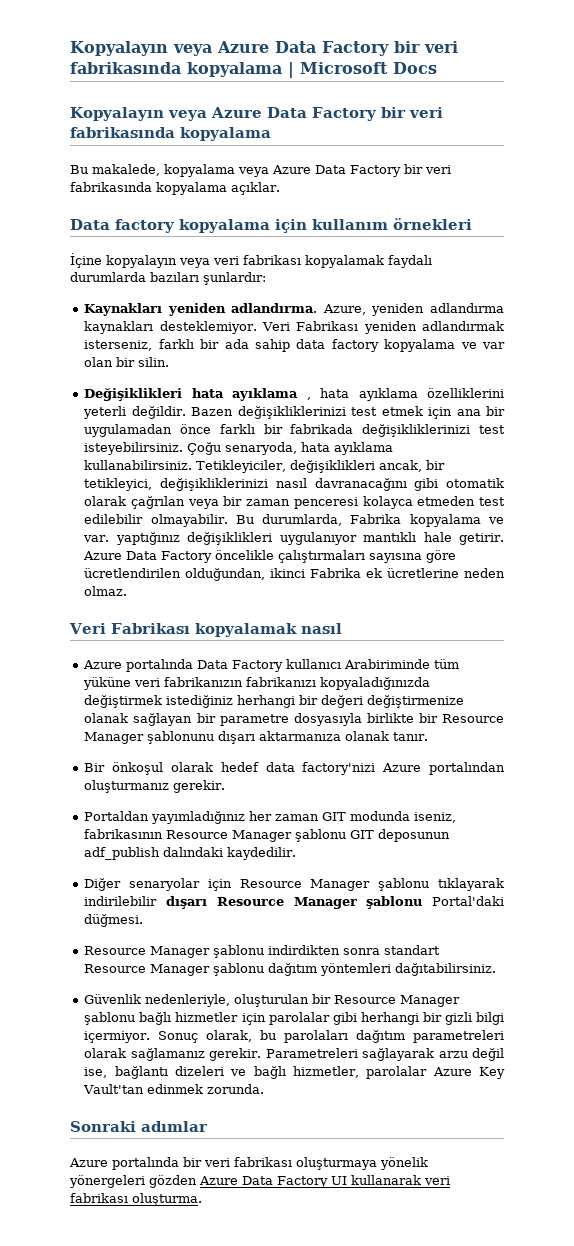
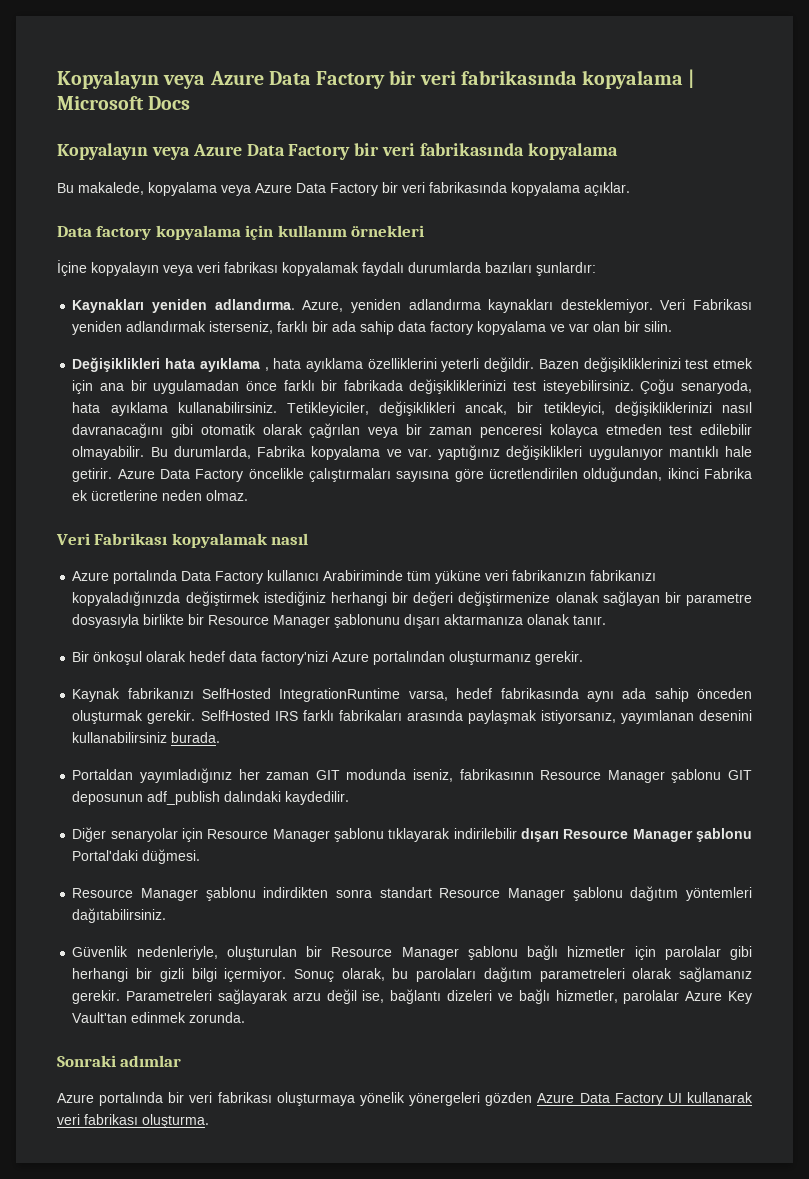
(226, 786) none -> [72,688,753,702] [72,710,752,724] [72,732,221,743] // Kaynak fabrikanızı SelfHosted IntegrationRuntime varsa, hedef fabrikasında aynı ada sahip önceden oluşturmak gerekir. SelfHosted IRS farklı fabrikaları arasında paylaşmak istiyorsanız, yayımlanan desenini kullanabilirsiniz burada.

